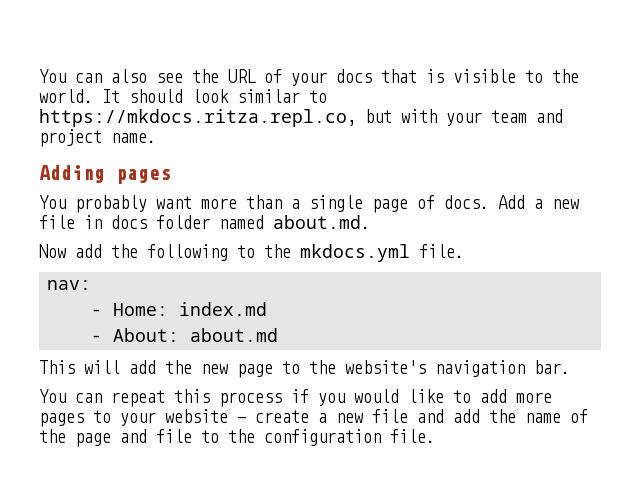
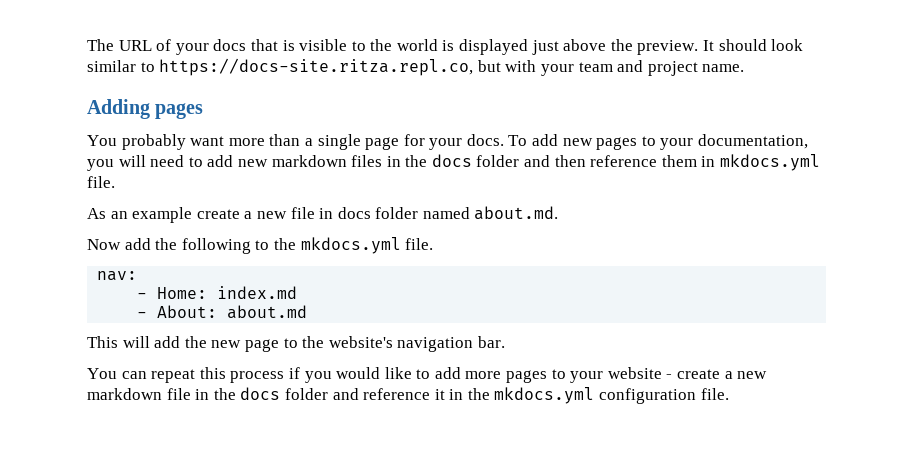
[39,69,219,83] You can also see the -> [87,39,114,51] The
[39,89,93,103] world. -> [396,39,699,55] world is displayed just above the preview.
[39,109,356,127] https://mkdocs.ritza.repl.co, -> [159,58,474,76] https://docs-site.ritza.repl.co,
[417,195,525,209] of docs. Add -> [403,134,809,150] [87,154,821,171] [87,176,115,188] [87,207,240,223] for your docs. To add new pages to your documentation, you will need to add new markdown files in the docs folder and then reference them in mkdocs.yml file. // As an example create
[372,409,588,423] [39,429,255,447] file and add the name of the page and file to the -> [87,387,595,404] markdown file in the docs folder and reference it in the mkdocs.yml

